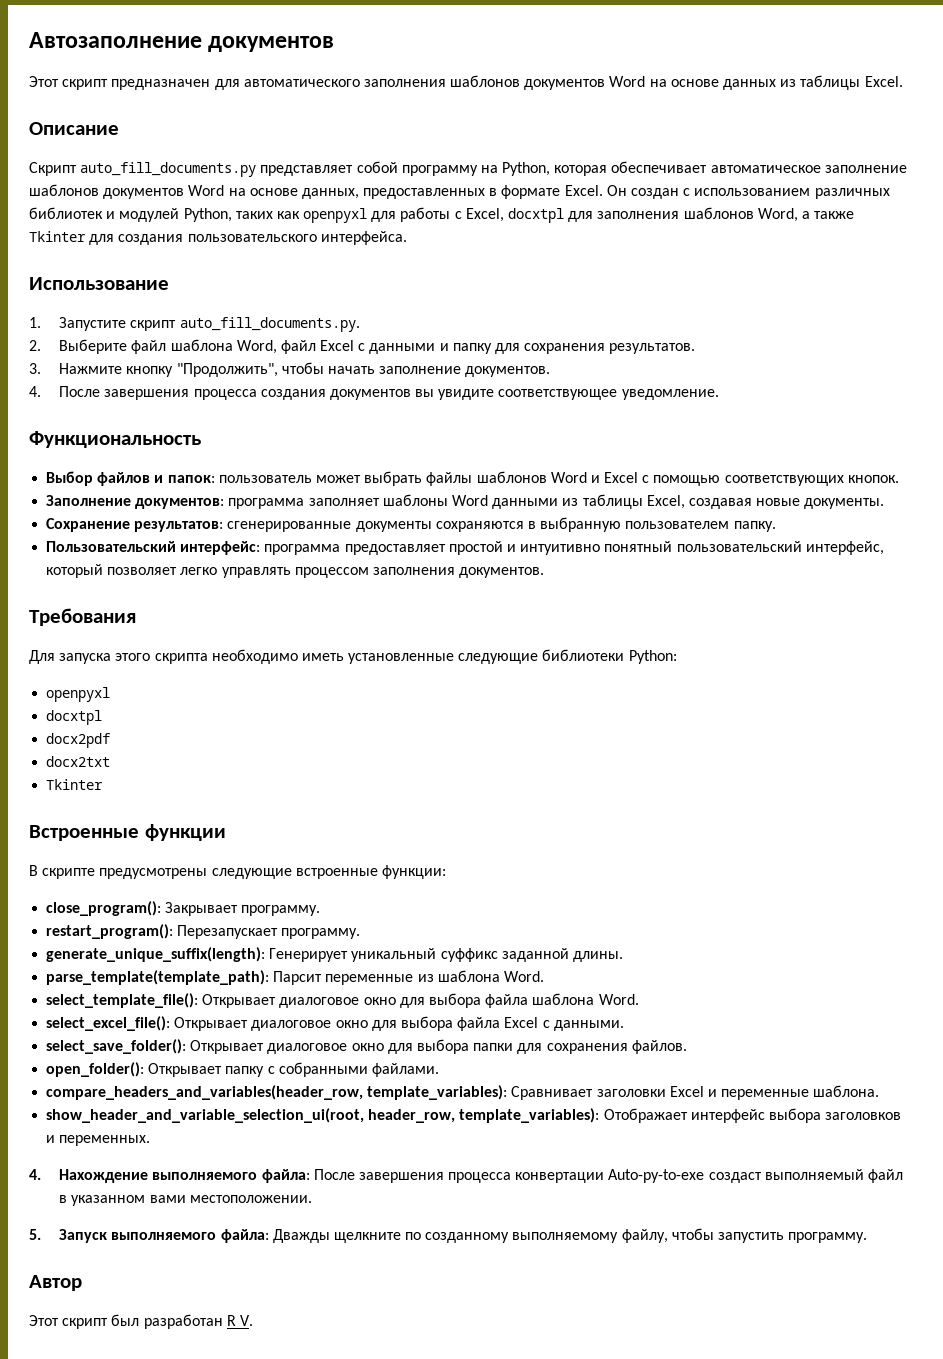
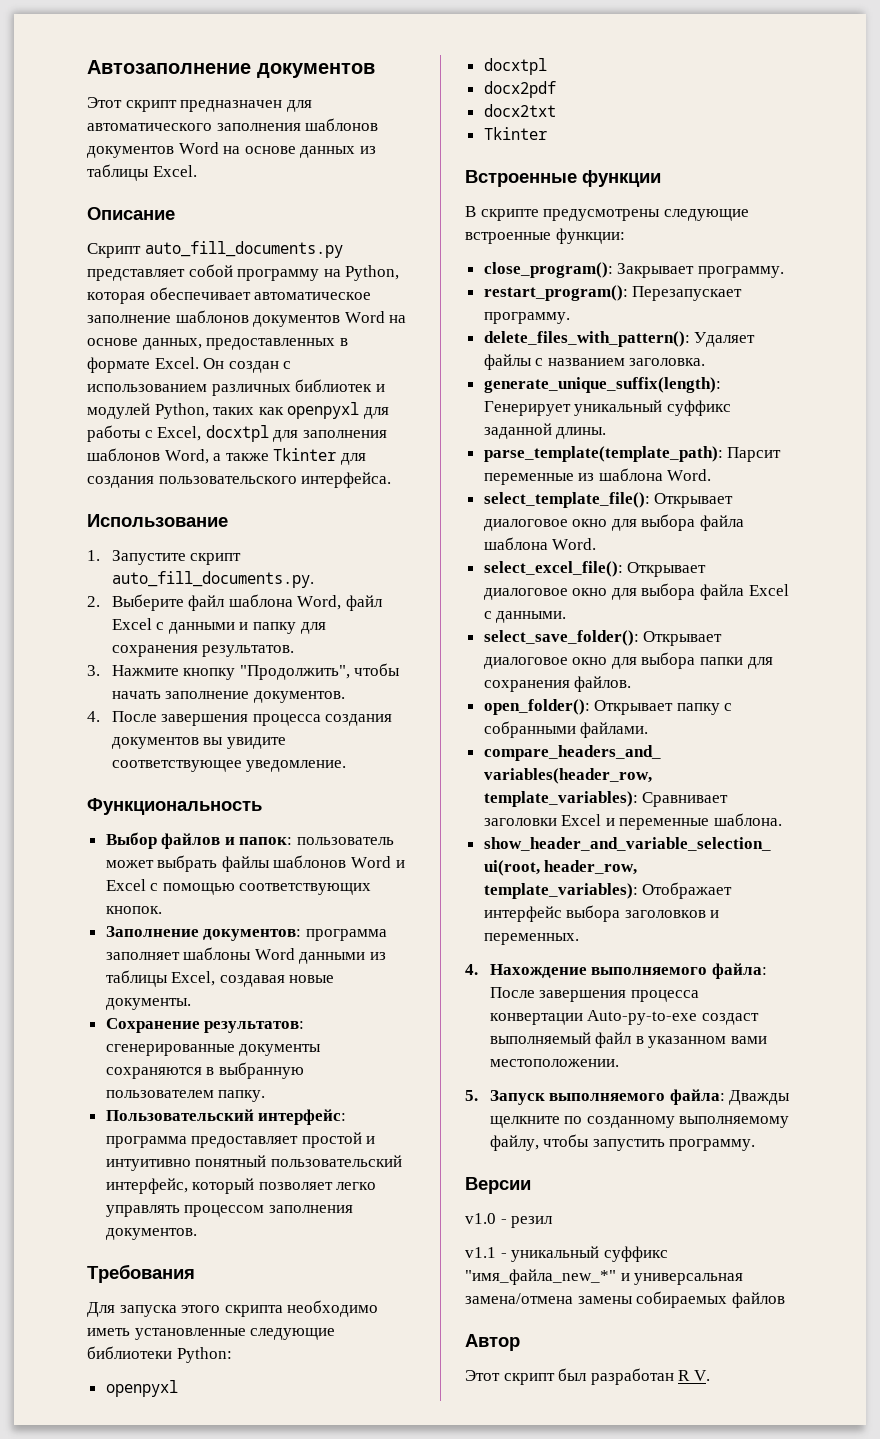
(361, 933) none -> [483,331,756,347] [483,354,706,370] // delete_files_with_pattern(): Удаляет файлы с названием заголовка.
(868, 1237) none -> [465,1177,531,1194] [465,1213,554,1228] [465,1246,668,1262] [465,1269,744,1285] [465,1291,785,1308] // Версии // v1.0 - резил // v1.1 - уникальный суффикс "имя_файла_new_*" и универсальная замена/отмена замены собираемых файлов

